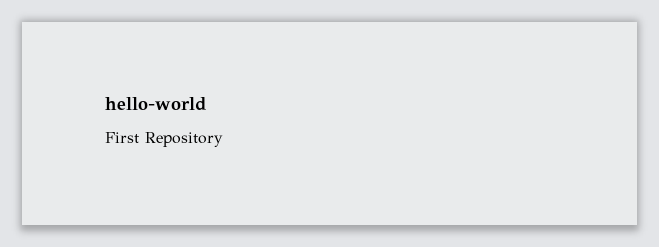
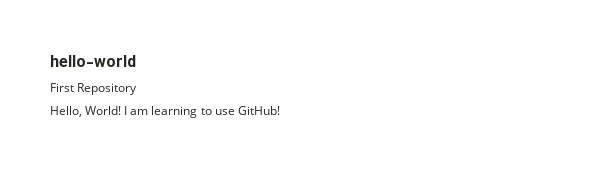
(223, 139) none -> [50,106,280,118] // Hello, World! I am learning to use GitHub!

